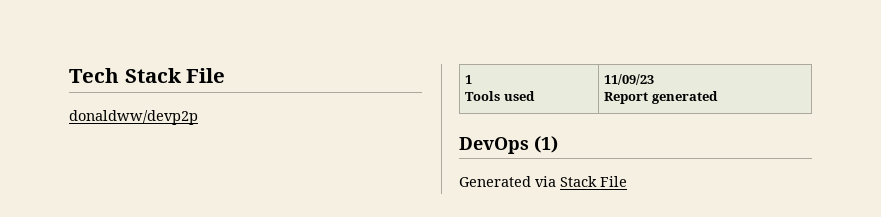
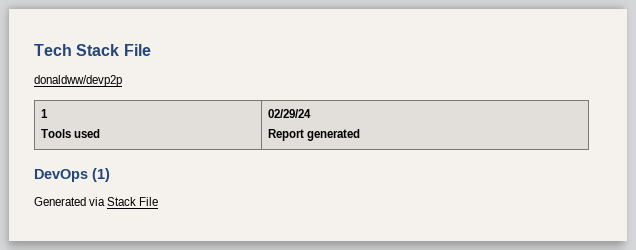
[604,74,655,85] 11/09/23 -> [268,109,312,118] 02/29/24

